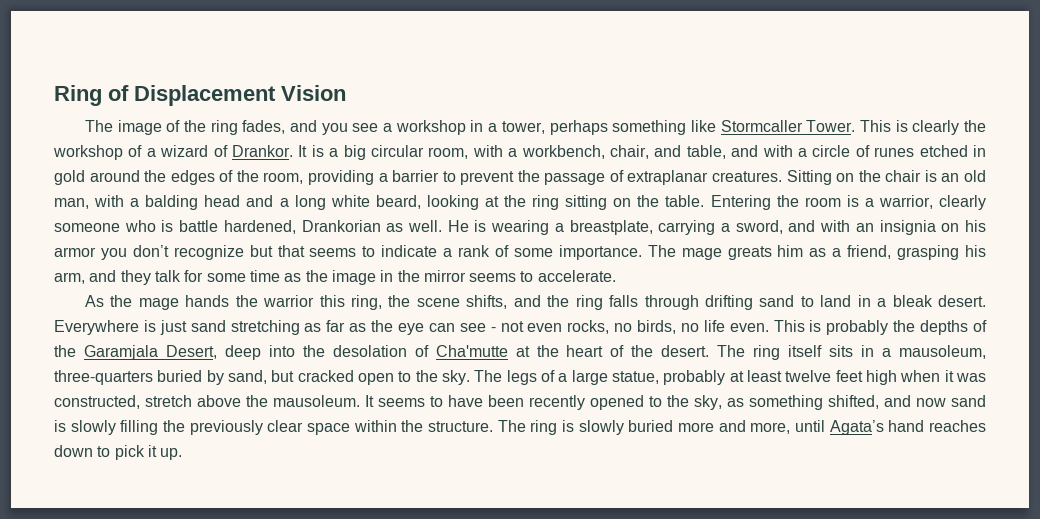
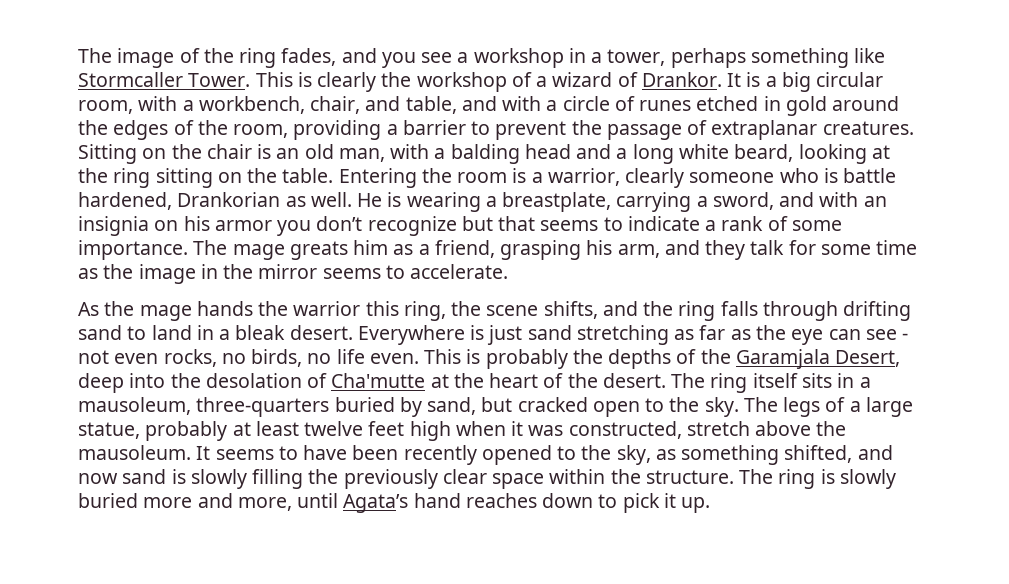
[54,85,346,106] Ring of Displacement Vision // -> (78, 55) none

